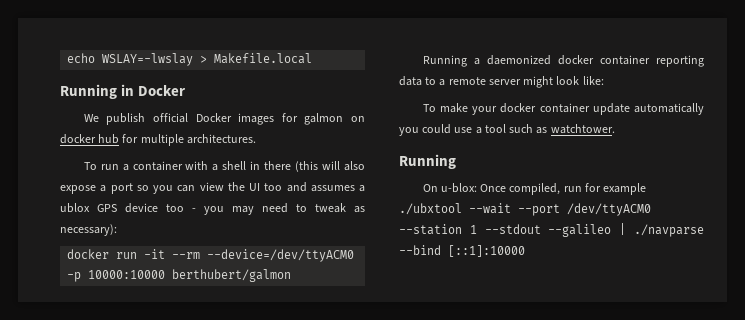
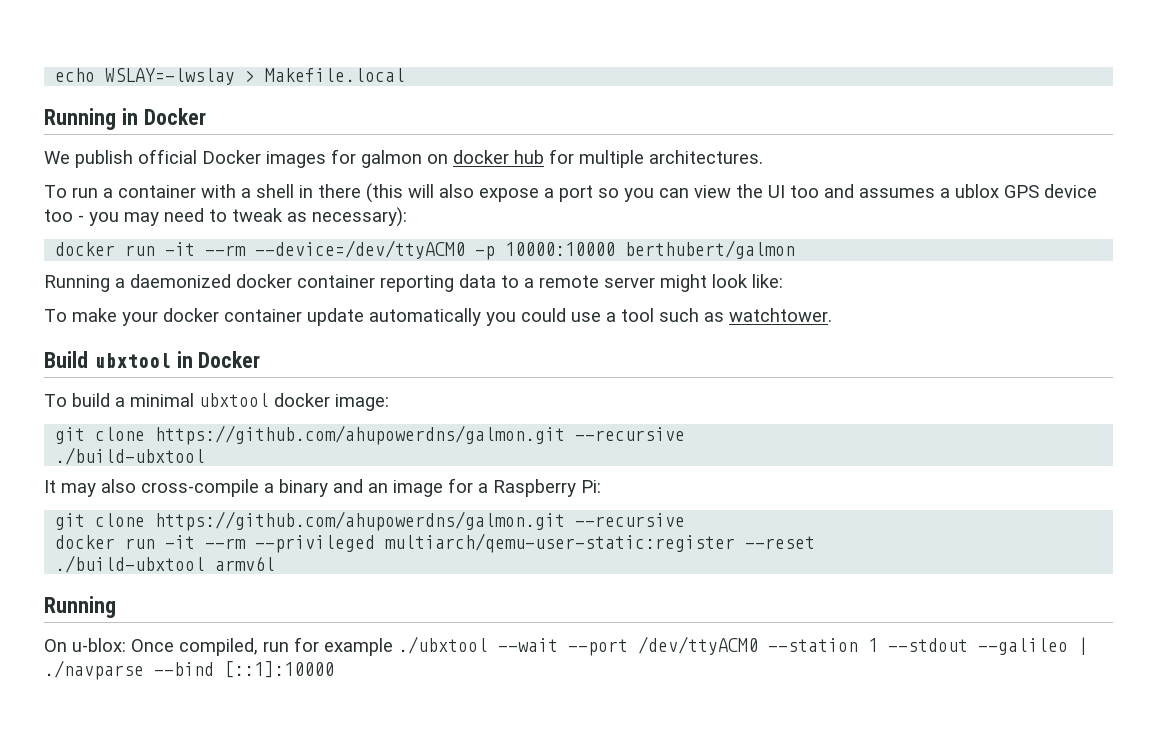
(615, 129) none -> [44,351,261,368] [44,393,389,411] [55,425,686,445] [55,447,206,465] [44,478,601,497] [55,511,686,531] [55,533,816,553] [55,555,276,573] // Build ubxtool in Docker // To build a minimal ubxtool docker image: // git clone https://github.com/ahupowerdns/galmon.git --recursive // ./build-ubxtool // It may also cross-compile a binary and an image for a Raspberry Pi: // git clone https://github.com/ahupowerdns/galmon.git --recursive // docker run -it --rm --privileged multiarch/qemu-user-static:register --reset // ./build-ubxtool armv6l

